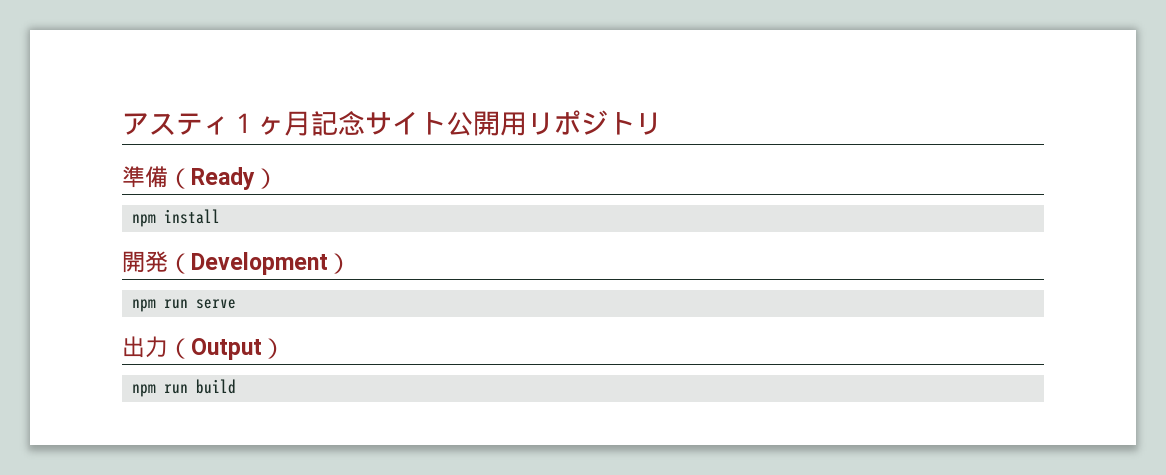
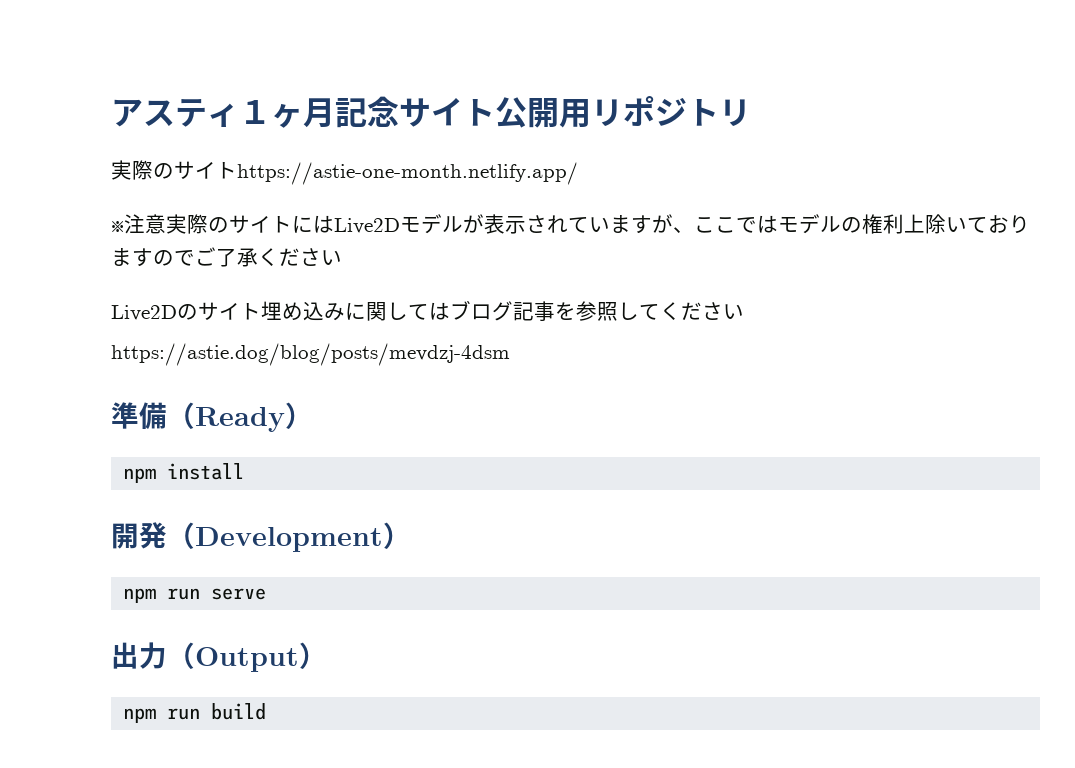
(662, 123) none -> [111,160,578,185] [111,214,1030,234] [111,247,342,267] [111,300,744,321] [111,343,510,366] // 実際のサイトhttps://astie-one-month.netlify.app/ // ※注意実際のサイトにはLive2Dモデルが表示されていますが、ここではモデルの権利上除いておりますのでご了承ください // Live2Dのサイト埋め込みに関してはブログ記事を参照してください // https://astie.dog/blog/posts/mevdzj-4dsm

